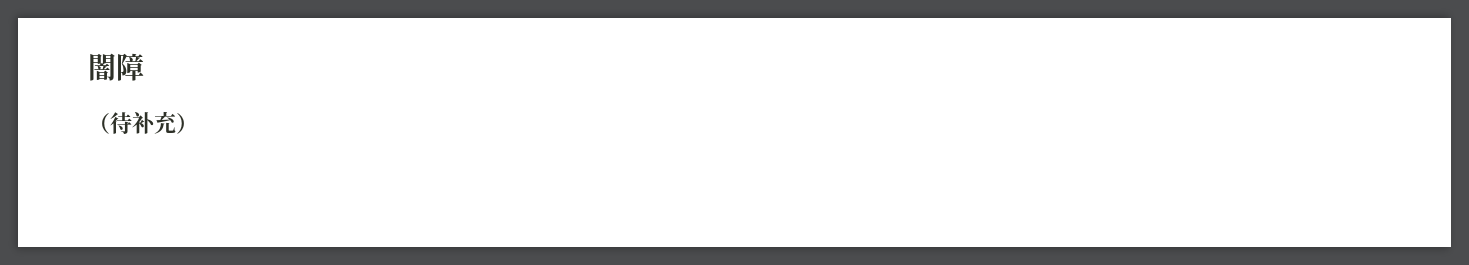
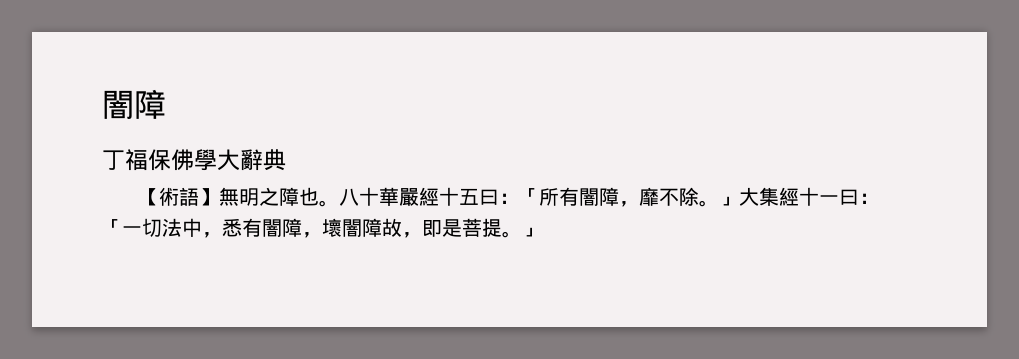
[88,111,198,134] （待补充） -> [102,149,286,171] [139,187,880,207] [102,218,542,238] 丁福保佛學大辭典 // 【術語】無明之障也。八十華嚴經十五曰：「所有闇障，靡不除。」大集經十一曰：「一切法中，悉有闇障，壞闇障故，即是菩提。」

